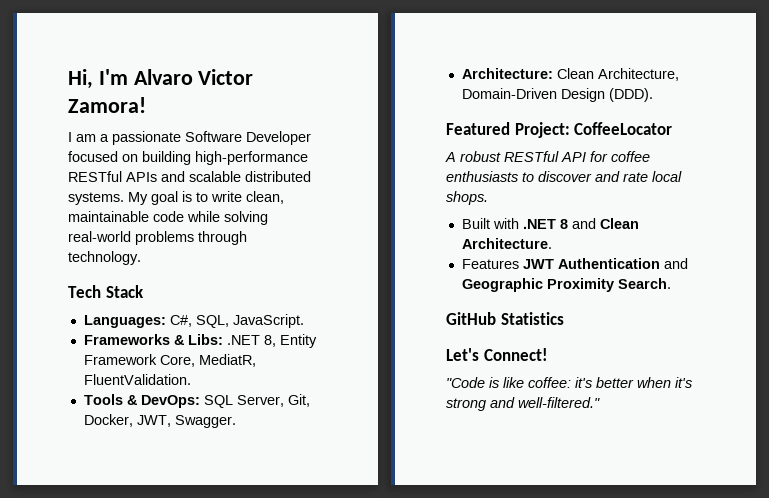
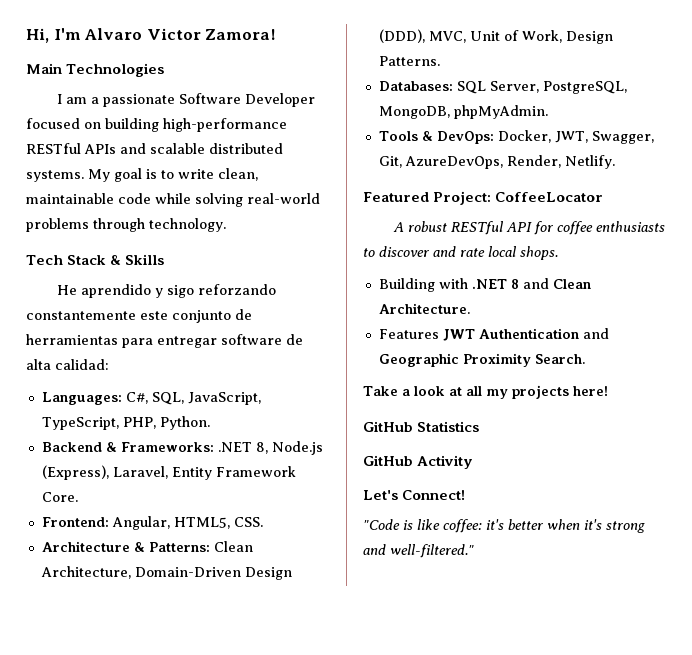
(146, 105) none -> [26,63,165,77] // Main Technologies
[83,314,304,328] [83,334,317,348] [83,354,256,367] [83,374,191,385] [83,394,310,408] [83,414,236,428] [461,68,679,81] [461,88,653,102] // Languages: C#, SQL, JavaScript. // Frameworks & Libs: .NET 8, Entity Framework Core, MediatR, FluentValidation. // Tools & DevOps: SQL Server, Git, Docker, JWT, Swagger. // Architecture: Clean Architecture, Domain-Driven Design (DDD). -> [110,254,165,265] [56,284,276,298] [26,309,252,323] [26,334,303,348] [26,359,109,370] [41,392,261,405] [41,416,210,430] [41,441,323,455] [41,465,296,480] [41,492,78,502] [41,516,263,530] [41,541,253,552] [40,566,292,580] [378,29,613,44] [378,56,440,66] [378,81,627,94] [378,105,548,119] [378,130,654,144] [378,155,615,169] & Skills // He aprendido y sigo reforzando constantemente este conjunto de herramientas para entregar software de alta calidad: // Languages: C#, SQL, JavaScript, TypeScript, PHP, Python. // Backend & Frameworks: .NET 8, Node.js (Express), Laravel, Entity Framework Core. // Frontend: Angular, HTML5, CSS. // Architecture & Patterns: Clean Architecture, Domain-Driven Design (DDD), MVC, Unit of Work, Design Patterns. // Databases: SQL Server, PostgreSQL, MongoDB, phpMyAdmin. // Tools & DevOps: Docker, JWT, Swagger, Git, AzureDevOps, Render, Netlify.
[461,218,490,229] Built -> [378,278,435,292] Building
(671, 283) none -> [363,385,608,399] // Take a look at all my projects here!
(564, 318) none -> [363,455,474,469] // GitHub Activity

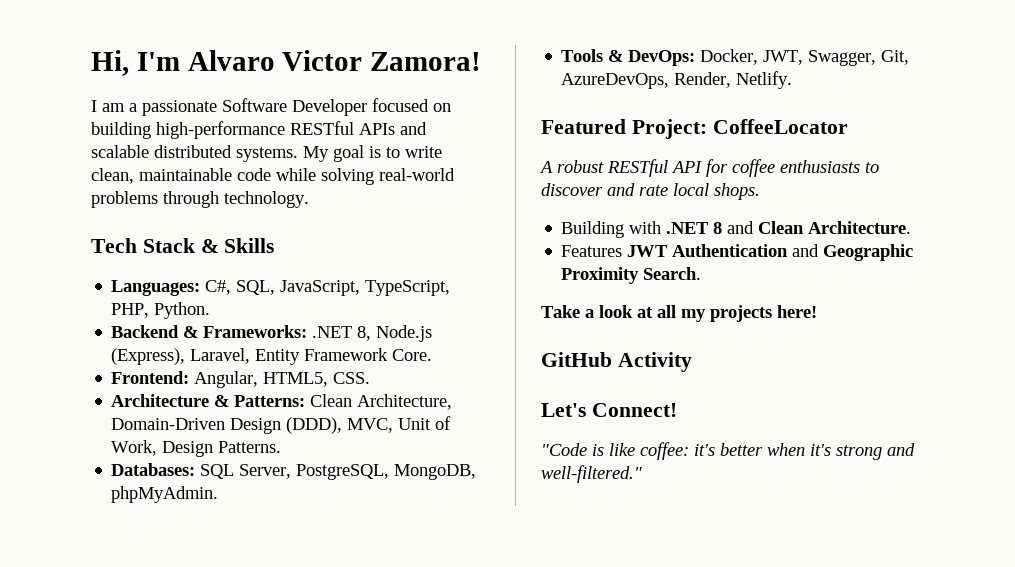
[26,63,165,77] // Main Technologies -> (482, 61) none
[56,284,276,298] [26,309,252,323] [26,334,303,348] [26,359,109,370] // He aprendido y sigo reforzando constantemente este conjunto de herramientas para entregar software de alta calidad: -> (275, 245) none
[363,421,480,432] // GitHub Statistics -> (817, 311) none

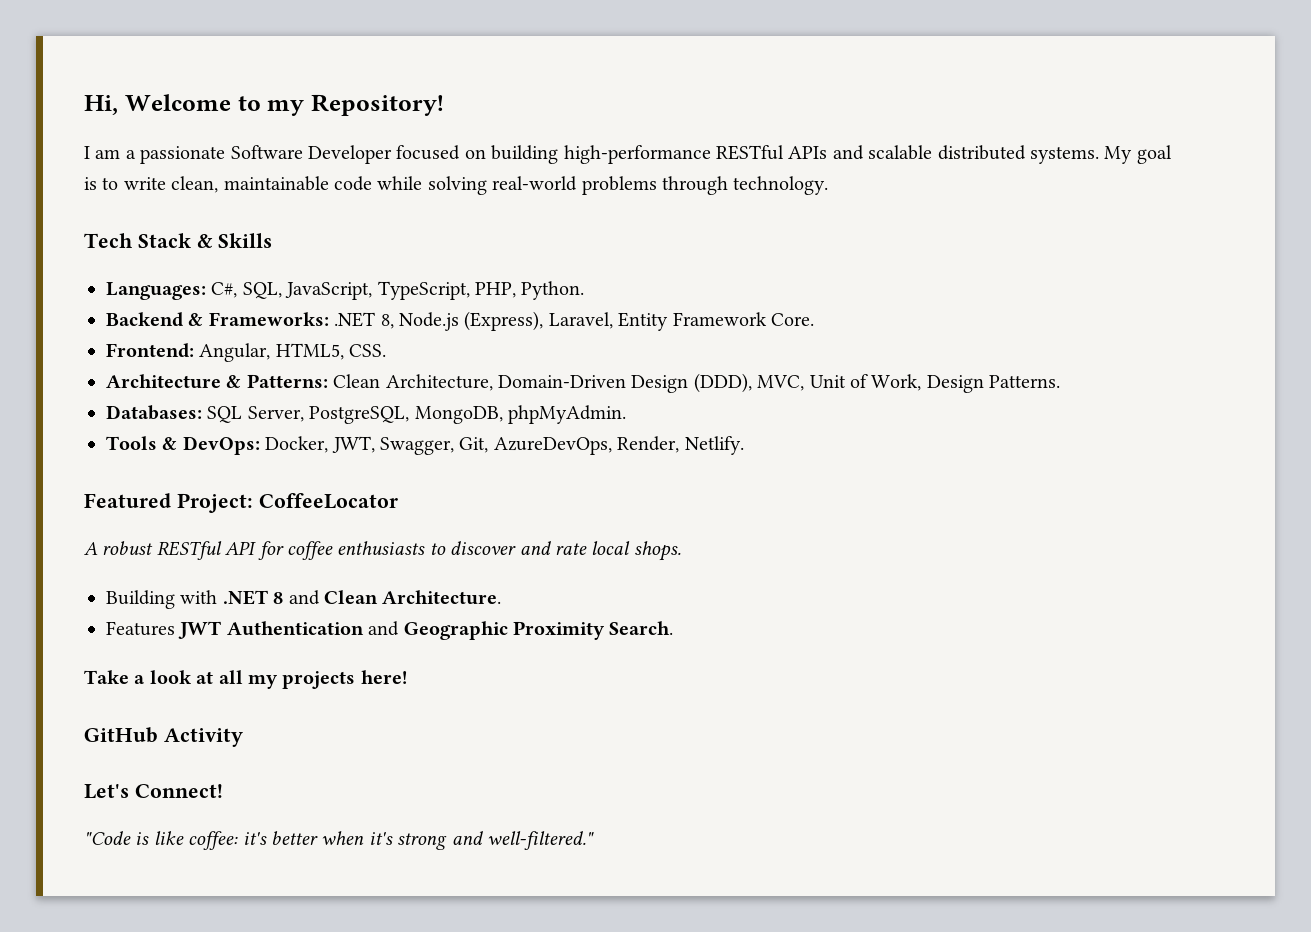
[136,50,482,71] I'm Alvaro Victor Zamora! -> [124,94,444,116] Welcome to my Repository!

